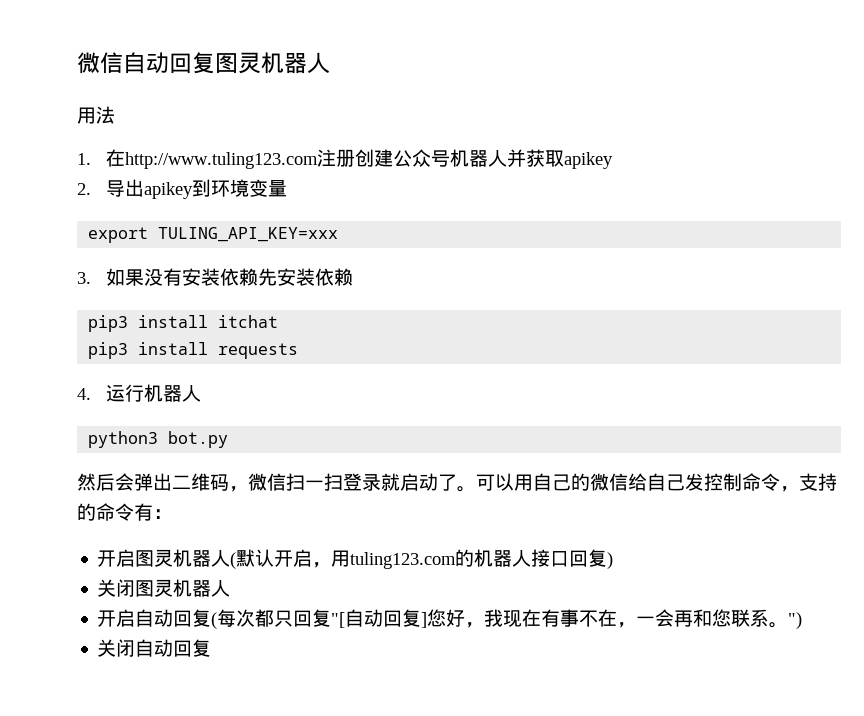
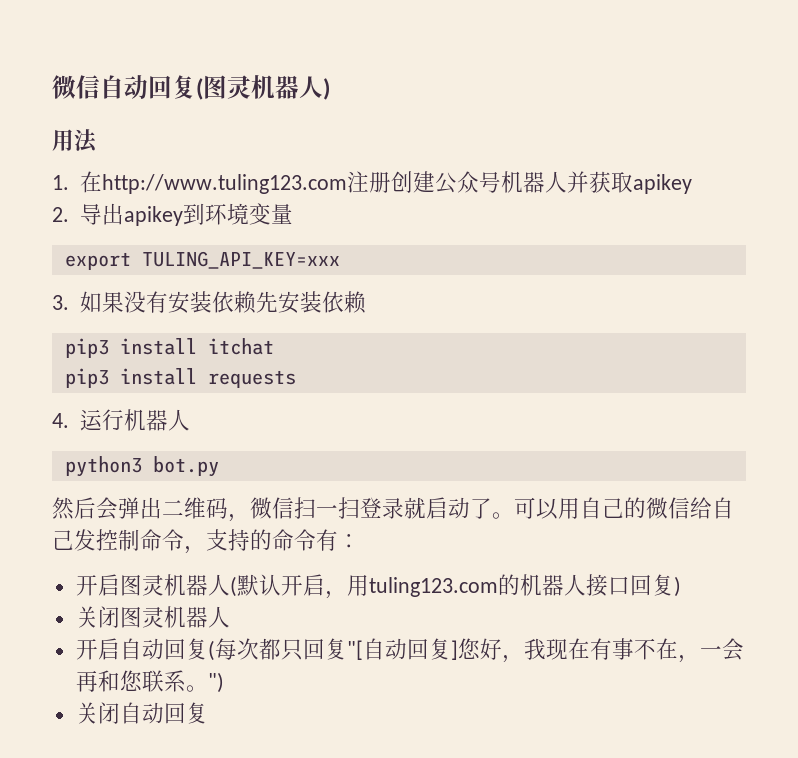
[215,52,330,74] 图灵机器人 -> [196,75,330,100] (图灵机器人)

